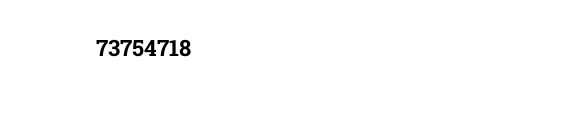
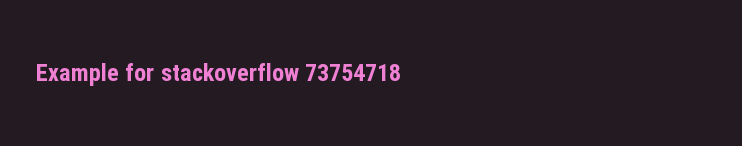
(96, 48) none -> [36,63,299,86] Example for stackoverflow

